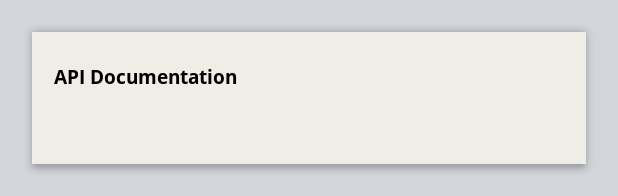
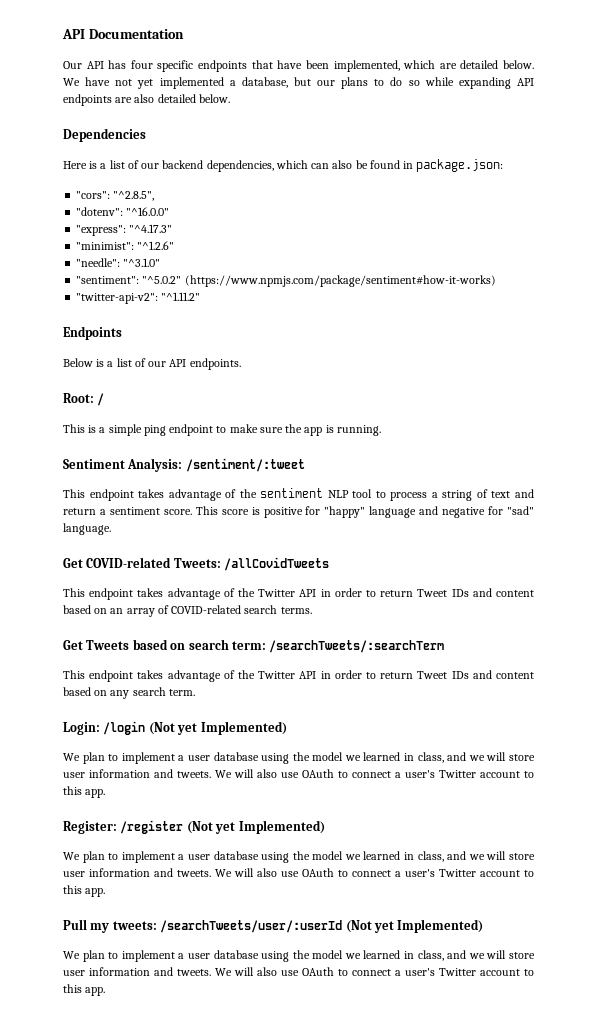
(237, 76) none -> [63,60,535,72] [63,77,534,89] [63,94,230,106] [63,128,146,142] [63,159,504,172] [76,191,155,201] [76,207,170,216] [76,224,173,236] [76,241,175,250] [76,258,161,267] [76,275,496,287] [76,292,201,304] [63,326,122,340] [63,358,241,370] [63,393,105,406] [63,424,381,436] [63,458,305,472] [63,488,535,501] [63,506,534,518] [63,523,111,535] [63,557,330,571] [63,588,534,600] [63,605,312,617] [63,639,445,653] [63,670,534,682] [63,687,195,699] [63,721,287,735] [63,752,535,764] [63,769,534,778] [63,786,106,798] [63,820,325,834] [63,851,535,863] [63,868,534,877] [63,885,106,897] [63,919,484,933] [63,950,535,962] [63,967,534,976] [63,984,106,996] // Our API has four specific endpoints that have been implemented, which are detailed below. We have not yet implemented a database, but our plans to do so while expanding API endpoints are also detailed below. // Dependencies // Here is a list of our backend dependencies, which can also be found in package.json: // "cors": "^2.8.5", // "dotenv": "^16.0.0" // "express": "^4.17.3" // "minimist": "^1.2.6" // "needle": "^3.1.0" // "sentiment": "^5.0.2" (https://www.npmjs.com/package/sentiment#how-it-works) // "twitter-api-v2": "^1.11.2" // Endpoints // Below is a list of our API endpoints. // Root: / // This is a simple ping endpoint to make sure the app is running. // Sentiment Analysis: /sentiment/:tweet // This endpoint takes advantage of the sentiment NLP tool to process a string of text and return a sentiment score. This score is positive for "happy" language and negative for "sad" language. // Get COVID-related Tweets: /allCovidTweets // This endpoint takes advantage of the Twitter API in order to return Tweet IDs and content based on an array of COVID-related search terms. // Get Tweets based on search term: /searchTweets/:searchTerm // This endpoint takes advantage of the Twitter API in order to return Tweet IDs and content based on any search term. // Login: /login (Not yet Implemented) // We plan to implement a user database using the model we learned in class, and we will store user information and tweets. We will also use OAuth to connect a user's Twitter account to this app. // Register: /register (Not yet Implemented) // We plan to implement a user database using the model we learned in class, and we will store user information and tweets. We will also use OAuth to connect a user's Twitter account to this app. // Pull my tweets: /searchTweets/user/:userId (Not yet Implemented) // We plan to implement a user database using the model we learned in class, and we will store user information and tweets. We will also use OAuth to connect a user's Twitter account to this app.

